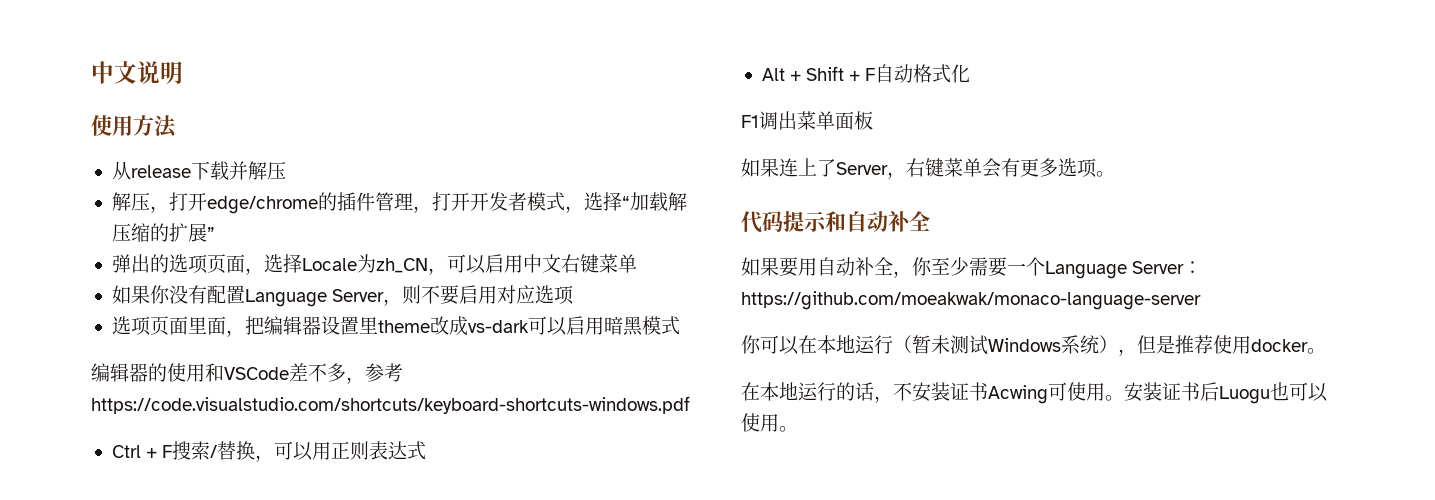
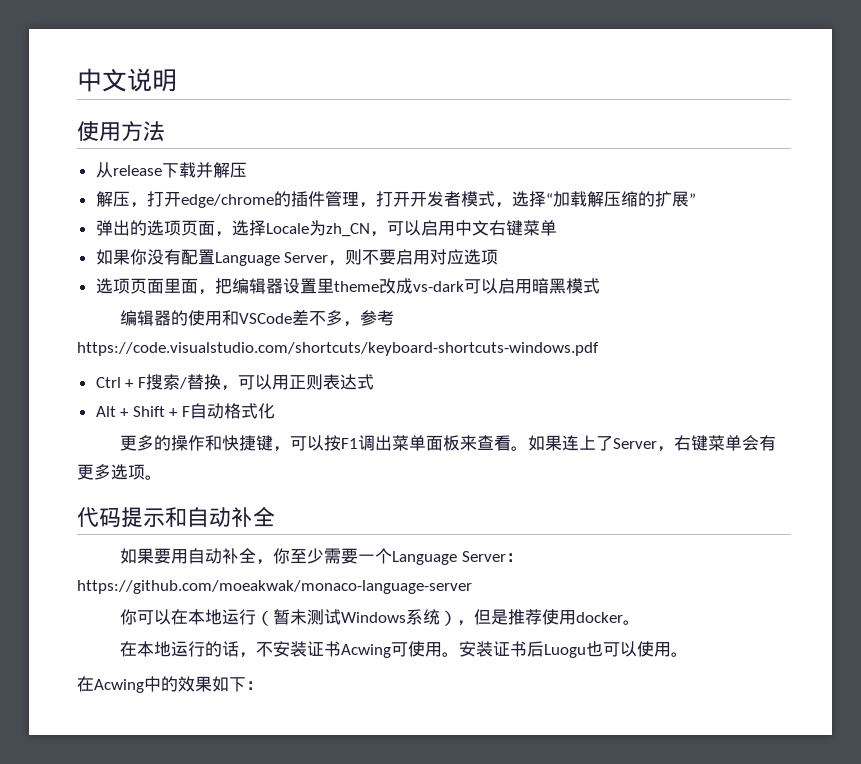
(971, 73) none -> [120,435,342,452] 更多的操作和快捷键，可以按
(873, 120) // -> [460,435,529,451] 来查看。
(798, 429) none -> [77,676,263,693] // 在Acwing中的效果如下：

